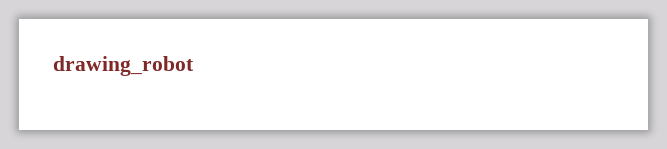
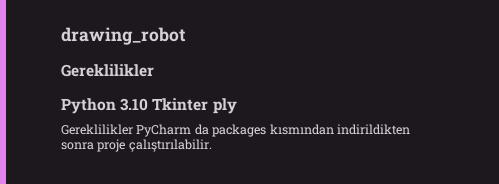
(194, 66) none -> [61,64,154,77] [61,98,237,114] [61,124,410,137] [61,139,212,152] // Gereklilikler // Python 3.10 Tkinter ply // Gereklilikler PyCharm da packages kısmından indirildikten sonra proje çalıştırılabilir.

